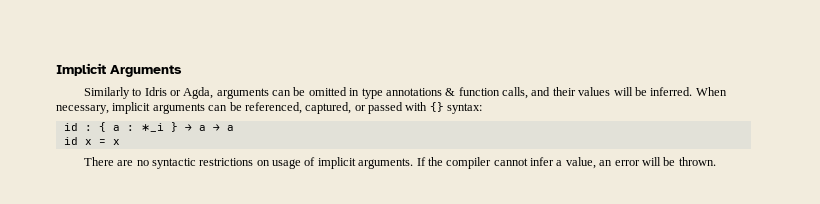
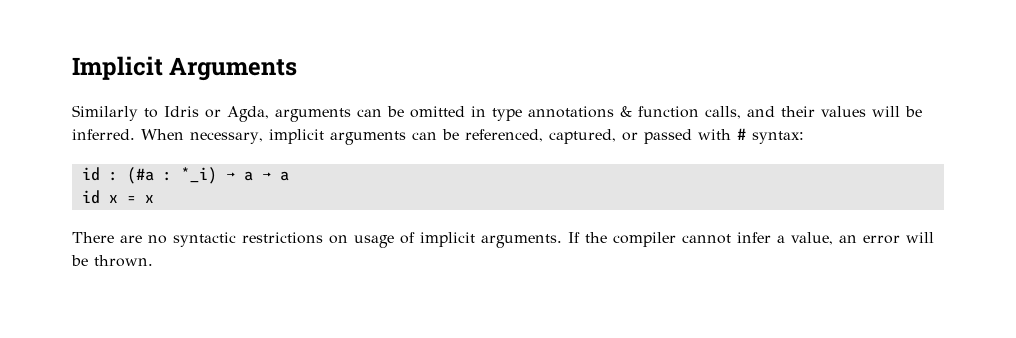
[429,102,444,112] {} -> [736,128,746,140] #
[98,122,178,132] { a : ∗_i } -> [126,167,217,184] (#a : *_i)

